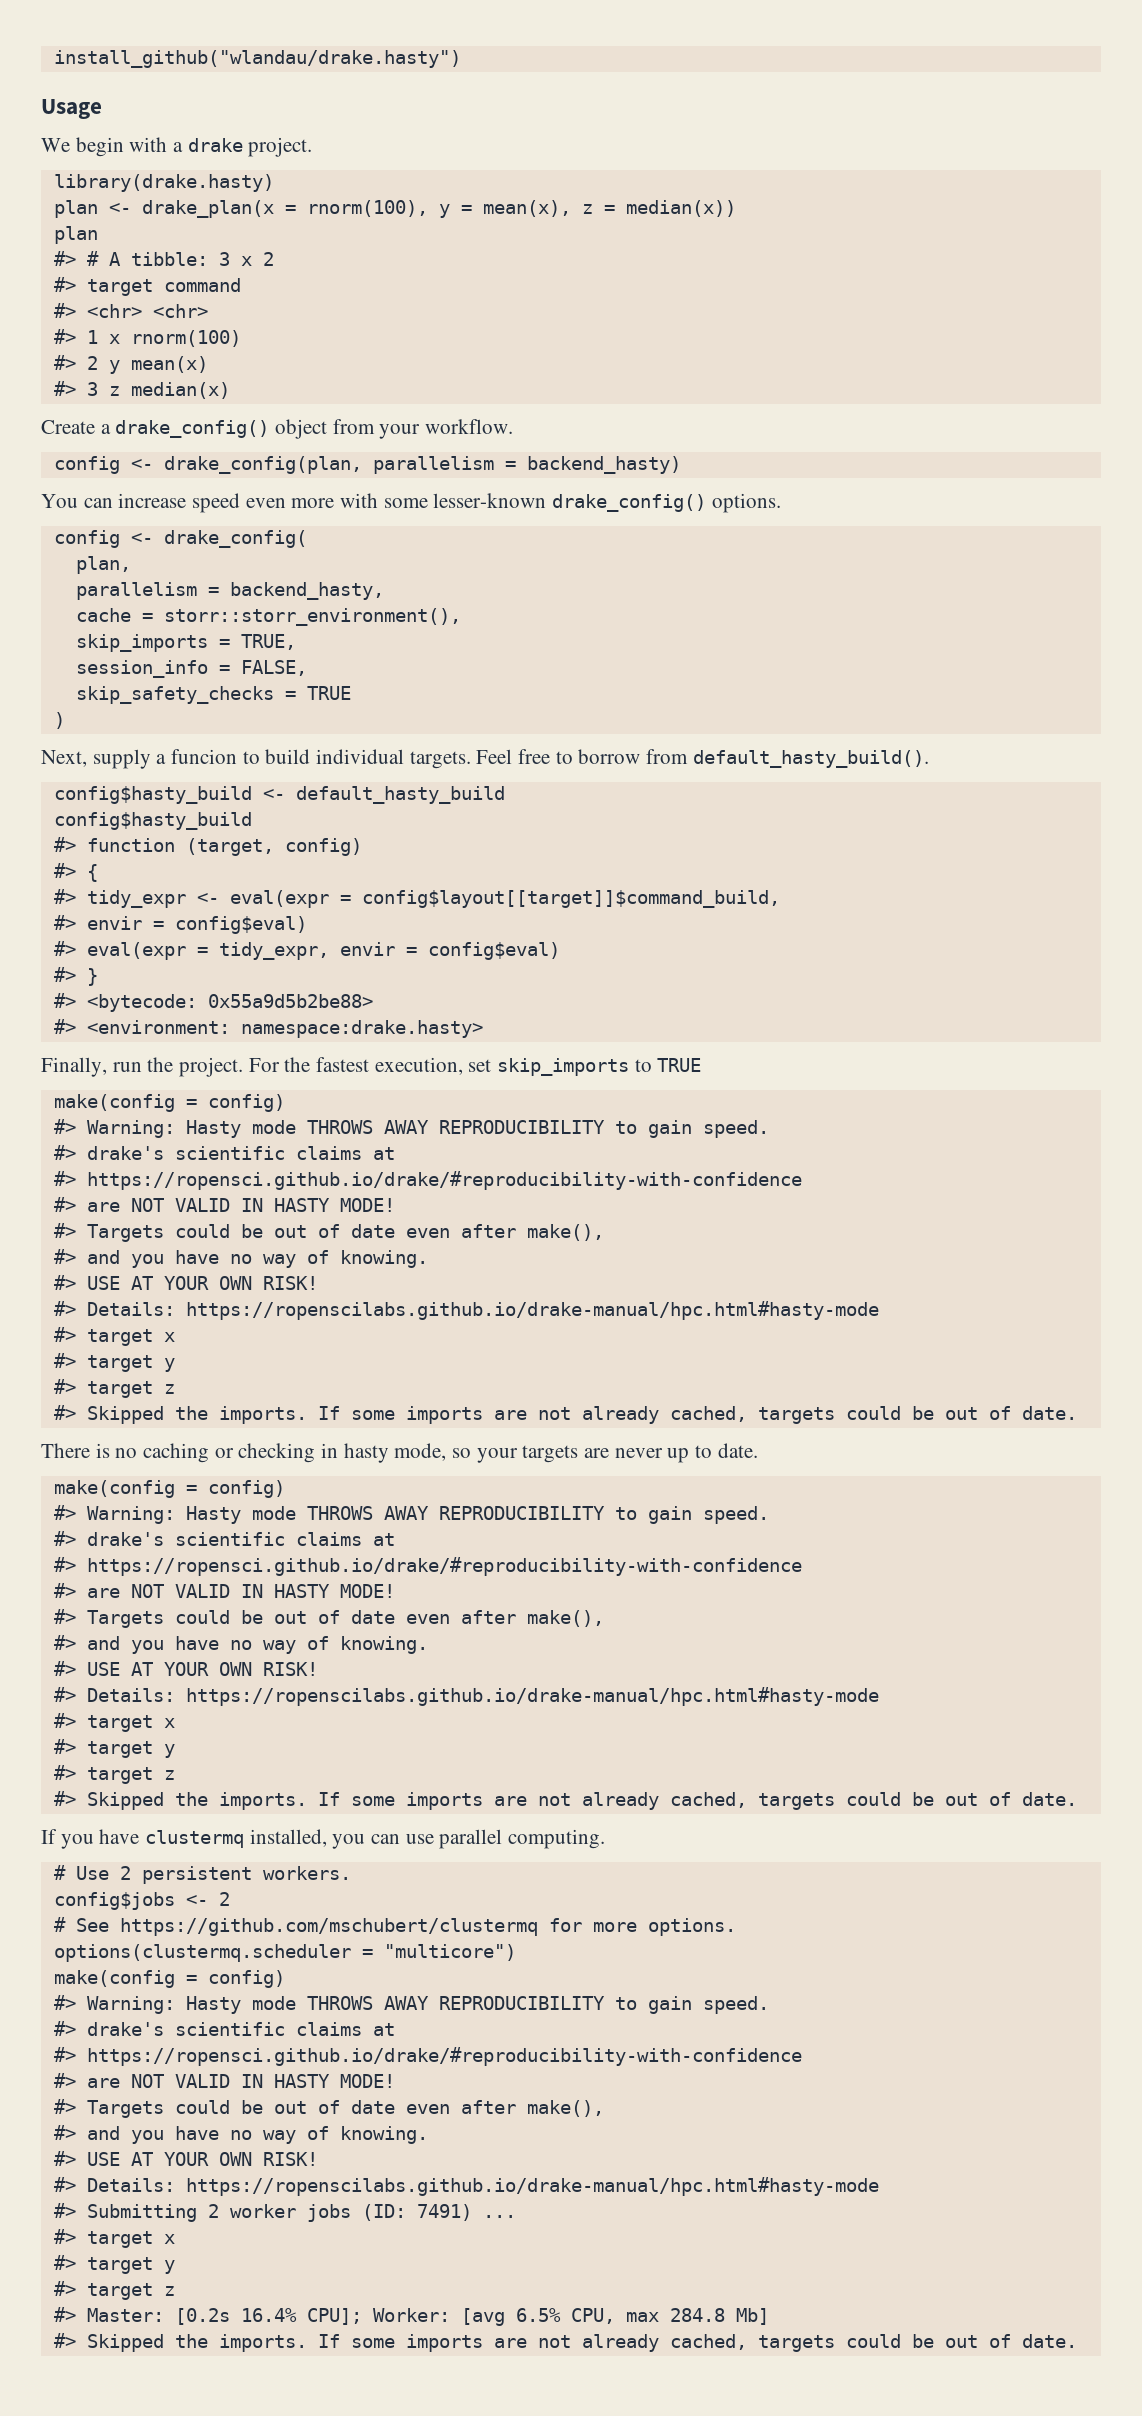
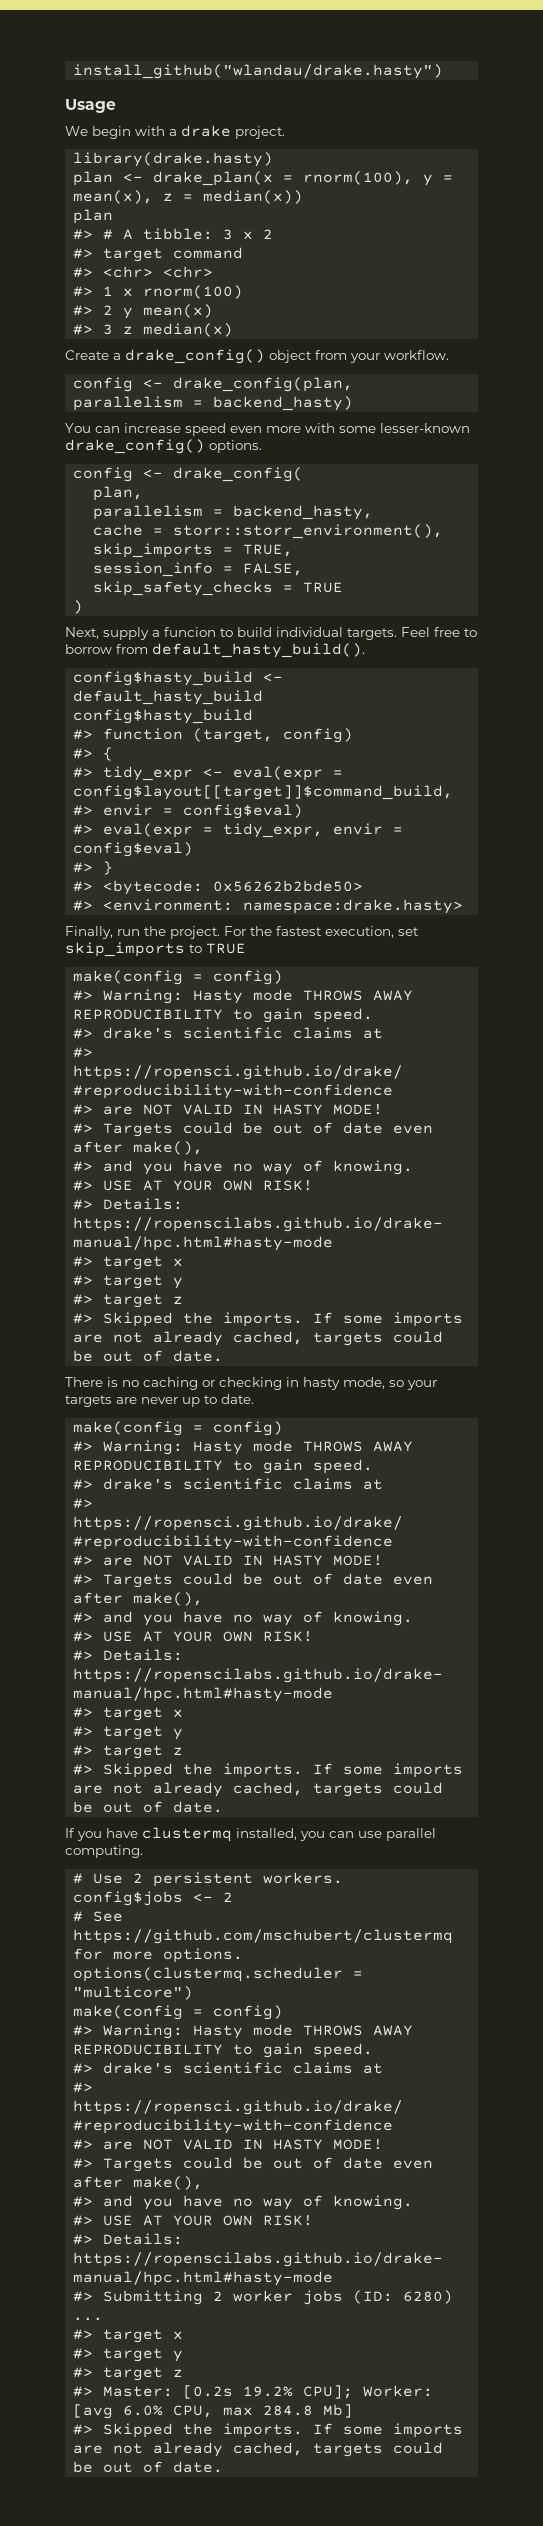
[207,994,373,1008] 0x55a9d5b2be88> -> [213,880,364,892] 0x56262b2bde50>
[416,2204,472,2221] 7491) -> [403,2290,454,2304] 6280)
[240,2308,297,2322] 16.4% -> [243,2386,294,2397] 19.2%
[515,2308,561,2322] 6.5% -> [123,2405,164,2416] 6.0%

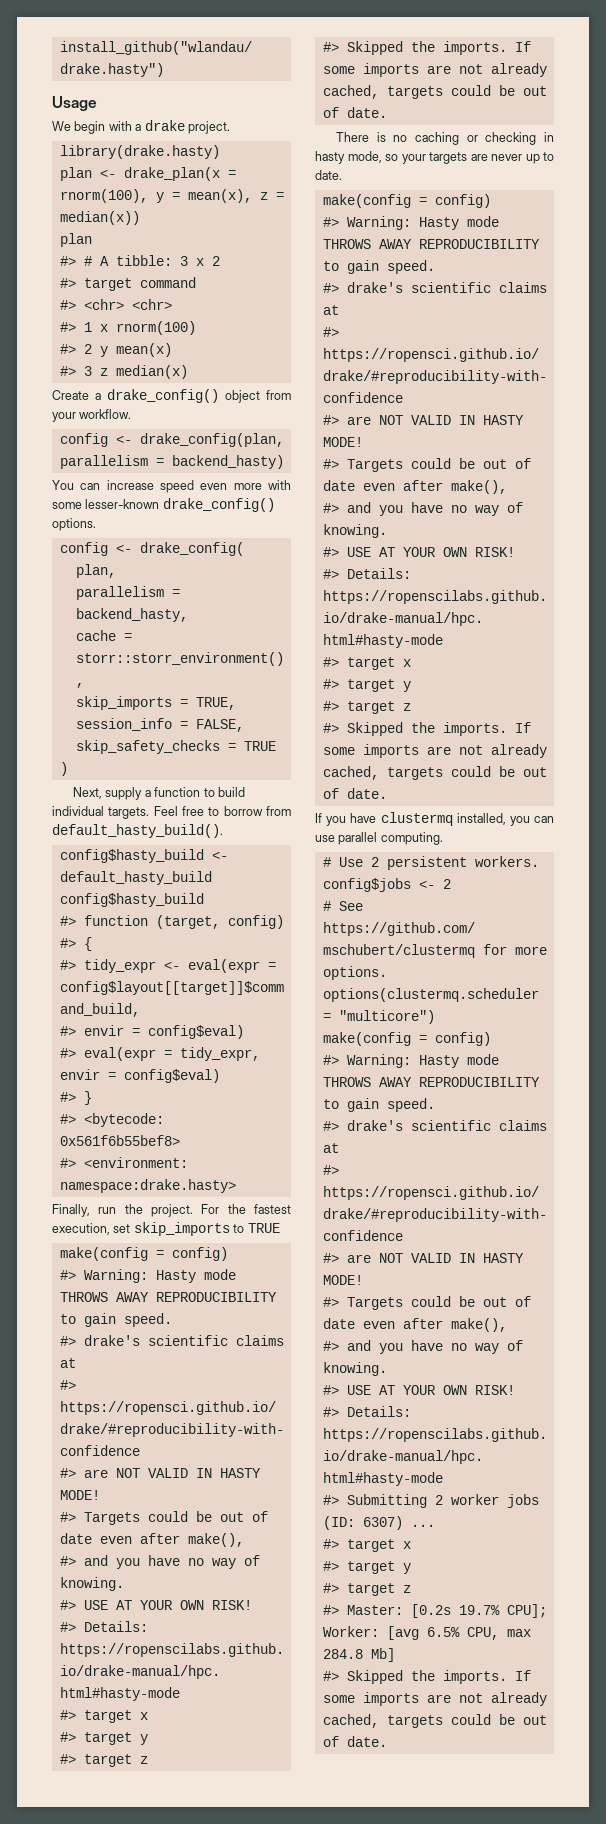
[164,627,216,637] funcion -> [154,787,201,797] function
[213,880,364,892] 0x56262b2bde50> -> [59,1135,180,1146] 0x561f6b55bef8>
[403,2290,454,2304] 6280) -> [362,1516,403,1530] 6307)
[243,2386,294,2397] 19.2% -> [458,1605,500,1615] 19.7%
[123,2405,164,2416] 6.0% -> [426,1627,460,1637] 6.5%

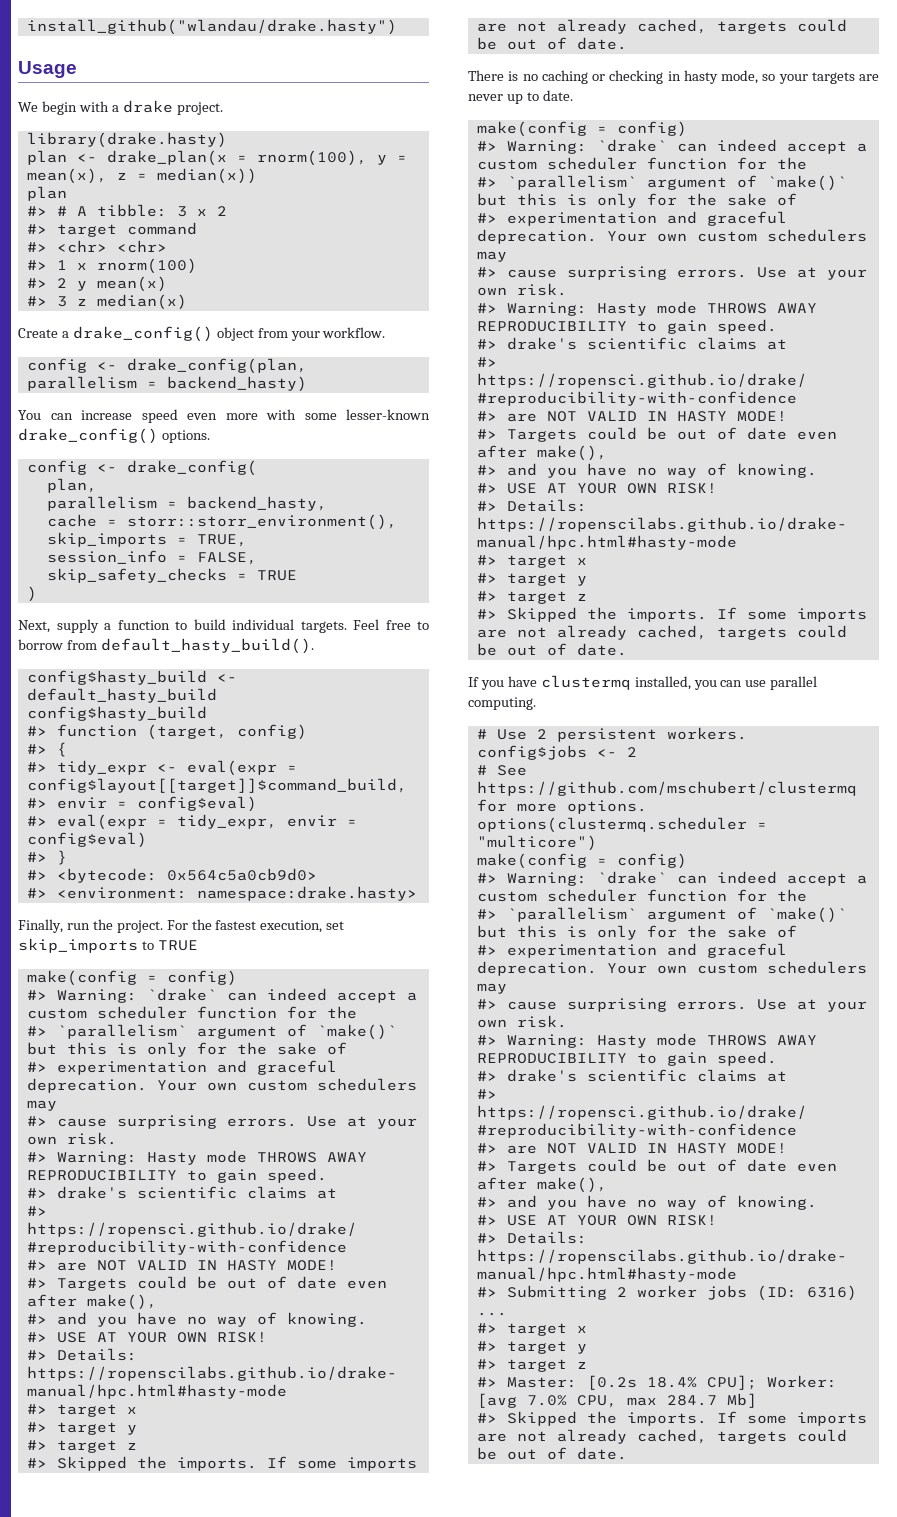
[59,1135,180,1146] 0x561f6b55bef8> -> [166,868,317,881] 0x564c5a0cb9d0>
(228, 1254) none -> [26,988,417,1003] [26,1006,357,1019] [26,1024,397,1040] [26,1042,347,1057] [26,1060,337,1075] [26,1078,417,1093] [26,1100,57,1111] [26,1115,417,1129] [26,1132,117,1145] // #> Warning: `drake` can indeed accept a custom scheduler function for the // #> `parallelism` argument of `make()` but this is only for the sake of // #> experimentation and graceful deprecation. Your own custom schedulers may // #> cause surprising errors. Use at your own risk.
(491, 201) none -> [476,139,867,154] [476,157,807,170] [476,175,847,191] [476,193,797,208] [476,211,787,226] [476,229,867,244] [476,251,507,262] [476,266,867,280] [476,283,567,296] // #> Warning: `drake` can indeed accept a custom scheduler function for the // #> `parallelism` argument of `make()` but this is only for the sake of // #> experimentation and graceful deprecation. Your own custom schedulers may // #> cause surprising errors. Use at your own risk.
(491, 1039) none -> [476,871,867,886] [476,889,807,902] [476,907,847,923] [476,925,797,940] [476,943,787,958] [476,961,867,976] [476,983,507,994] [476,998,867,1012] [476,1015,567,1028] // #> Warning: `drake` can indeed accept a custom scheduler function for the // #> `parallelism` argument of `make()` but this is only for the sake of // #> experimentation and graceful deprecation. Your own custom schedulers may // #> cause surprising errors. Use at your own risk.
[362,1516,403,1530] 6307) -> [806,1285,857,1301] 6316)
[458,1605,500,1615] 19.7% -> [646,1377,697,1388] 18.4%
[426,1627,460,1637] 6.5% -> [526,1395,567,1406] 7.0%
[322,1649,363,1659] 284.8 -> [666,1395,717,1406] 284.7

